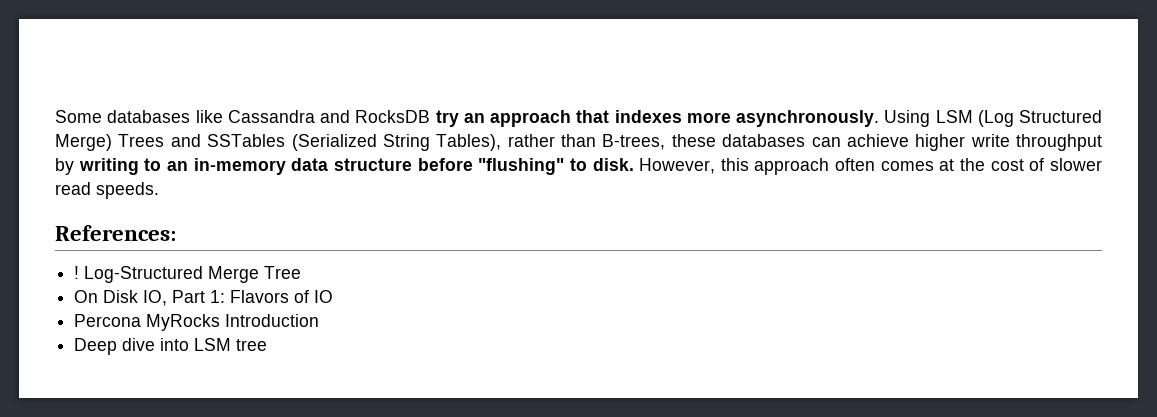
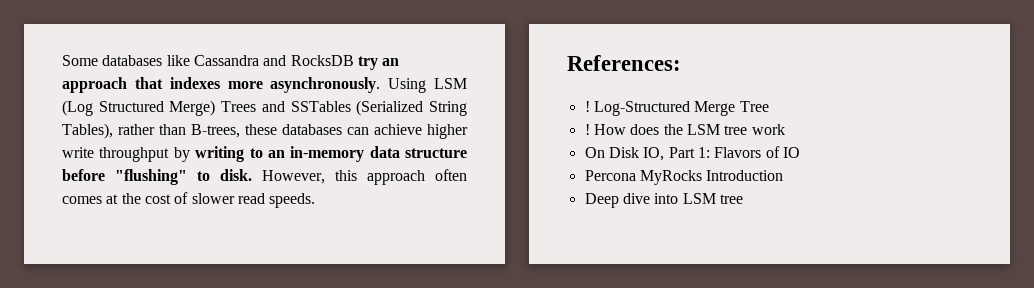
(302, 272) none -> [584,124,785,135] // ! How does the LSM tree work

